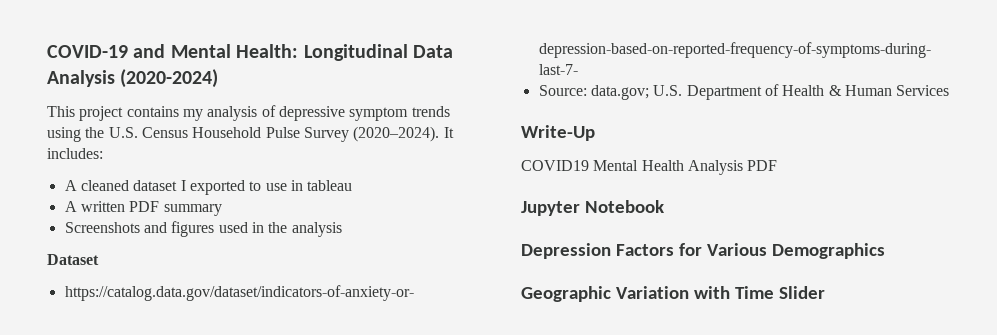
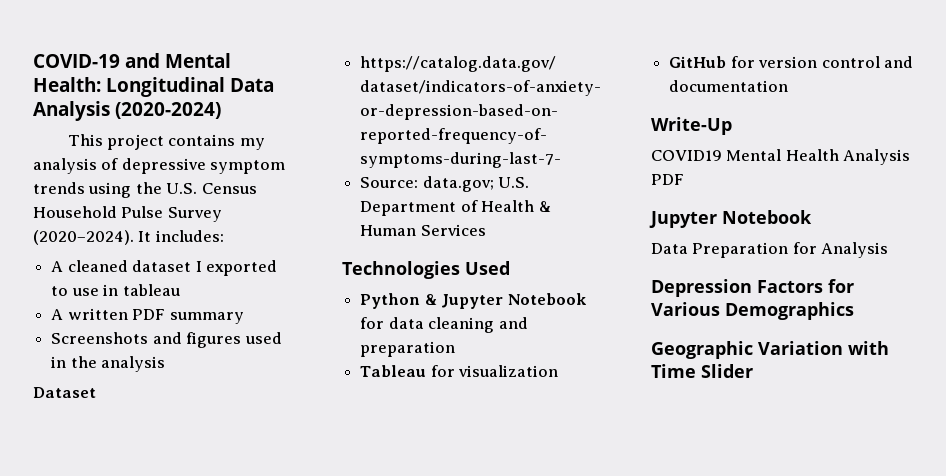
(950, 90) none -> [342,261,510,279] [360,293,587,309] [360,317,528,333] [360,341,456,357] [360,365,559,377] [669,56,913,68] [669,80,789,92] // Technologies Used // Python & Jupyter Notebook for data cleaning and preparation // Tableau for visualization // GitHub for version control and documentation
(664, 206) none -> [651,242,889,258] // Data Preparation for Analysis

